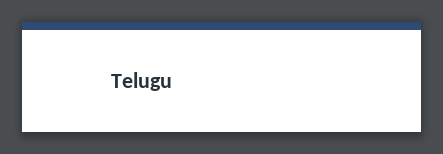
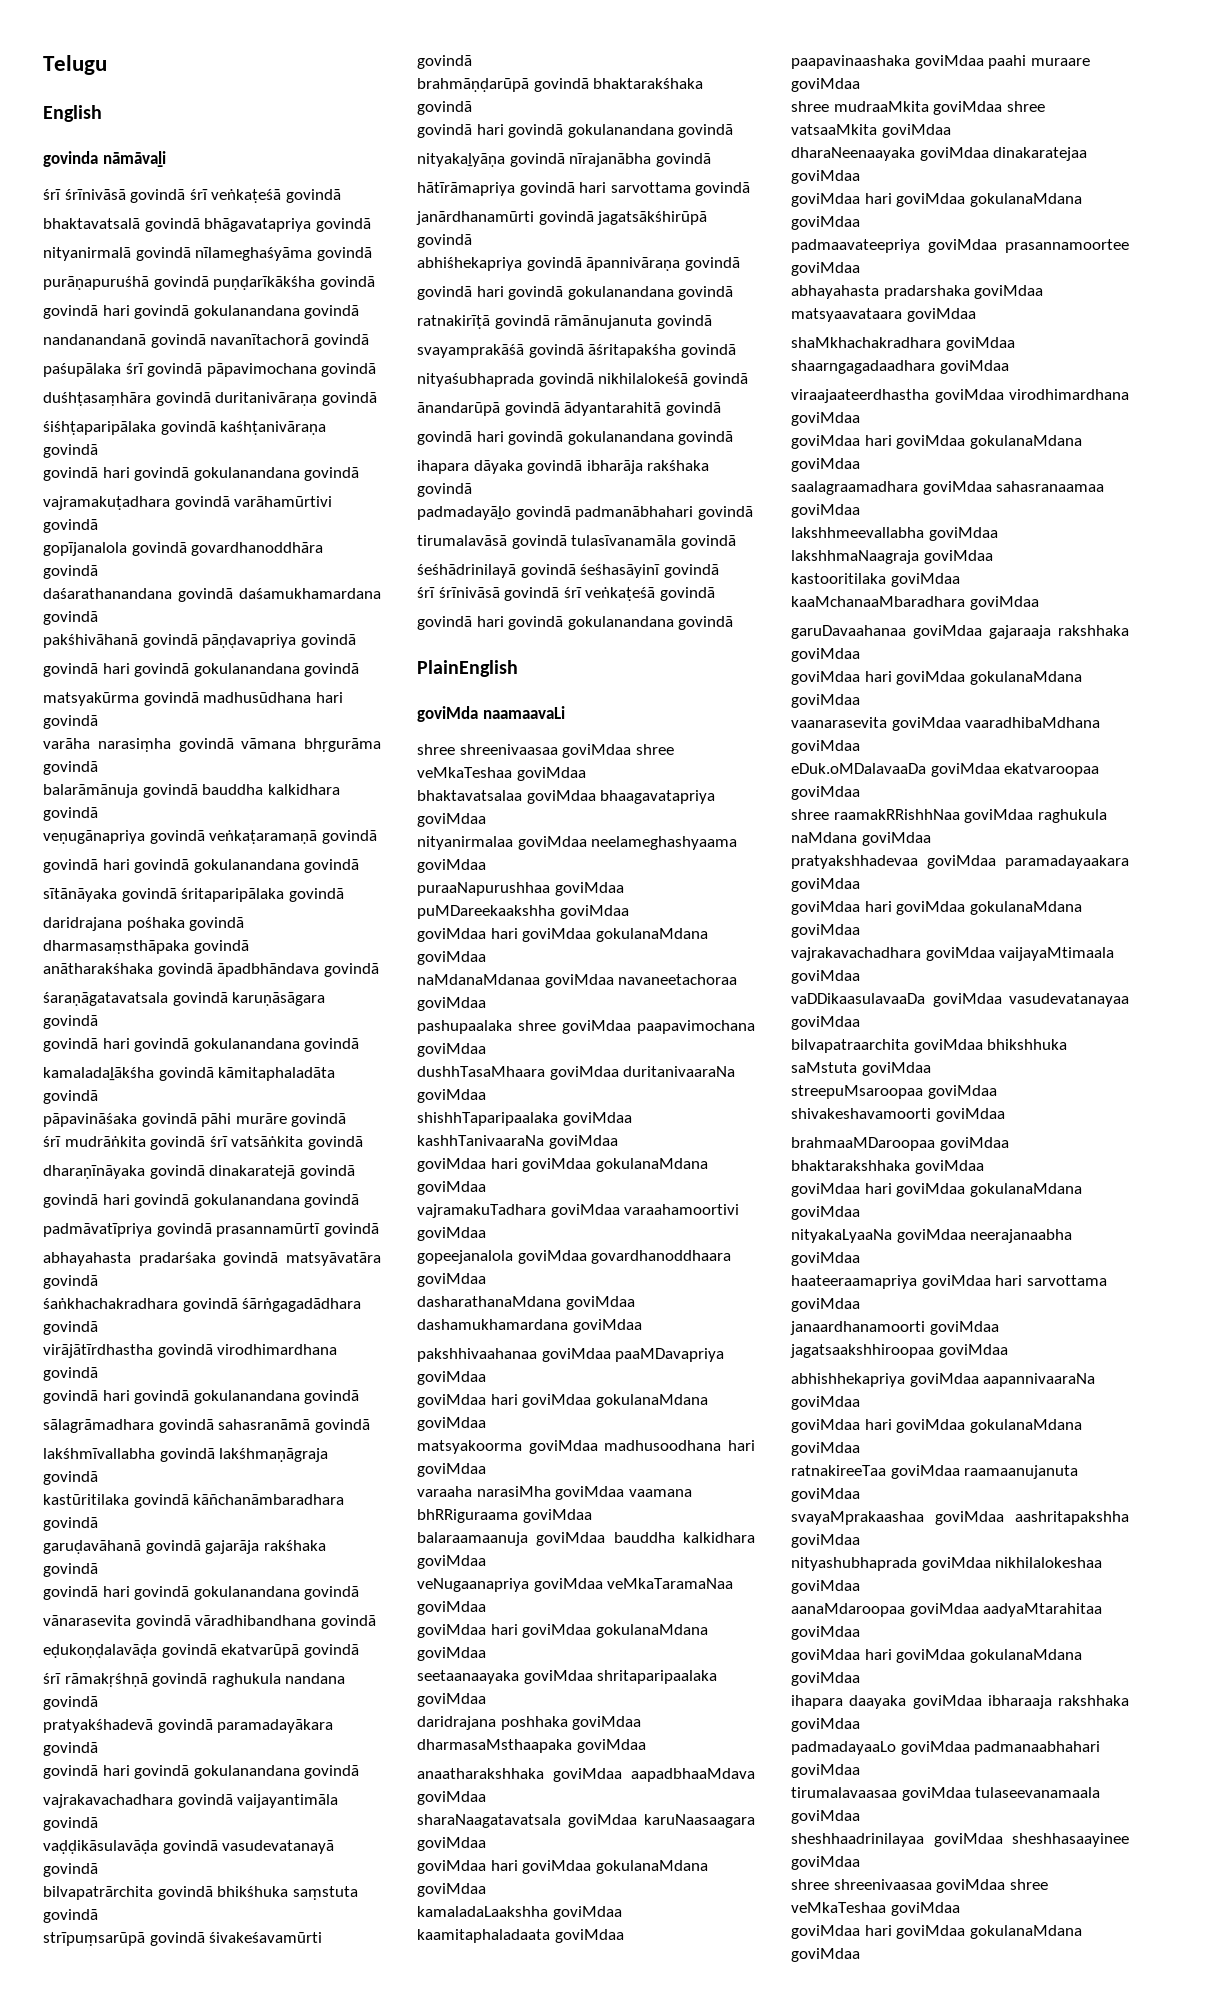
(172, 81) none -> [43,105,102,122] [43,151,166,167] [43,189,341,203] [43,218,371,232] [43,247,372,261] [43,276,375,290] [43,305,360,319] [43,334,369,348] [43,363,377,377] [43,392,377,406] [43,421,327,435] [43,444,98,458] [43,467,360,481] [43,496,333,510] [43,519,98,533] [43,542,324,556] [43,565,98,579] [43,588,381,602] [43,611,98,625] [43,634,356,648] [43,663,360,677] [43,692,343,706] [43,715,98,729] [43,738,381,752] [43,761,98,775] [43,784,340,798] [43,807,98,821] [43,830,377,844] [43,859,360,873] [43,888,344,902] [43,917,245,931] [43,940,249,954] [43,963,379,977] [43,992,326,1006] [43,1015,98,1029] [43,1038,360,1052] [43,1067,336,1081] [43,1090,98,1104] [43,1113,347,1127] [43,1136,363,1150] [43,1165,355,1179] [43,1194,360,1208] [43,1223,379,1237] [43,1252,382,1266] [43,1275,98,1289] [43,1298,362,1312] [43,1321,98,1335] [43,1344,338,1358] [43,1367,98,1381] [43,1390,360,1404] [43,1419,370,1433] [43,1448,329,1462] [43,1471,98,1485] [43,1494,345,1508] [43,1517,98,1531] [43,1540,326,1554] [43,1563,98,1577] [43,1586,360,1600] [43,1615,376,1629] [43,1644,359,1658] [43,1673,346,1687] [43,1696,98,1710] [43,1719,334,1733] [43,1742,98,1756] [43,1765,360,1779] [43,1794,339,1808] [43,1817,98,1831] [43,1840,335,1854] [43,1863,98,1877] [43,1886,358,1900] [43,1909,98,1923] [43,1932,323,1946] [417,55,472,69] [417,78,704,92] [417,101,472,115] [417,124,734,138] [417,153,711,167] [417,182,751,196] [416,211,708,225] [417,234,472,248] [417,257,740,271] [417,286,734,300] [417,315,712,329] [417,344,736,358] [417,373,748,387] [417,402,721,416] [417,431,734,445] [417,460,710,474] [417,483,472,497] [417,506,753,520] [417,535,736,549] [417,564,719,578] [417,587,715,601] [417,616,734,630] [417,660,518,677] [417,706,565,722] [417,744,674,758] [417,767,586,781] [417,790,716,804] [417,813,486,827] [417,836,738,850] [417,859,486,873] [417,882,624,896] [417,905,629,919] [417,928,708,942] [417,951,486,965] [417,974,738,988] [417,997,486,1011] [417,1020,755,1034] [417,1043,486,1057] [417,1066,736,1080] [417,1089,486,1103] [417,1112,632,1126] [417,1135,618,1149] [417,1158,708,1172] [417,1181,486,1195] [417,1204,740,1218] [417,1227,486,1241] [417,1250,732,1264] [417,1273,486,1287] [417,1296,635,1310] [417,1319,642,1333] [417,1348,725,1362] [417,1371,486,1385] [417,1394,708,1408] [417,1417,486,1431] [417,1440,755,1454] [417,1463,486,1477] [417,1486,692,1500] [417,1509,592,1523] [417,1532,755,1546] [417,1555,486,1569] [417,1578,734,1592] [417,1601,486,1615] [417,1624,708,1638] [417,1647,486,1661] [417,1670,718,1684] [417,1693,486,1707] [417,1716,642,1730] [417,1739,646,1753] [417,1768,755,1782] [417,1791,486,1805] [417,1814,755,1828] [417,1837,486,1851] [417,1860,708,1874] [417,1883,486,1897] [417,1906,622,1920] [417,1929,624,1943] [791,55,1090,69] [791,78,860,92] [791,101,1045,115] [791,124,951,138] [791,147,1088,161] [791,170,860,184] [791,193,1082,207] [791,216,860,230] [791,239,1129,253] [791,262,860,276] [791,285,1044,299] [791,308,976,322] [791,337,1015,351] [791,360,1009,374] [791,389,1129,403] [791,412,860,426] [791,435,1082,449] [791,458,860,472] [791,481,1105,495] [791,504,860,518] [791,527,998,541] [791,550,993,564] [791,573,960,587] [791,596,1039,610] [791,625,1129,639] [791,648,860,662] [791,671,1082,685] [791,694,860,708] [791,717,1101,731] [791,740,860,754] [791,763,1100,777] [791,786,860,800] [791,809,1107,823] [791,832,931,846] [791,855,1129,869] [791,878,860,892] [791,901,1082,915] [791,924,860,938] [791,947,1115,961] [791,970,860,984] [791,993,1129,1007] [791,1016,860,1030] [791,1039,1068,1053] [791,1062,931,1076] [791,1085,997,1099] [791,1108,1005,1122] [791,1137,1009,1151] [791,1160,984,1174] [791,1183,1082,1197] [791,1206,860,1220] [791,1229,1073,1243] [791,1252,860,1266] [791,1275,1107,1289] [791,1298,860,1312] [790,1321,999,1335] [790,1344,1008,1358] [791,1373,1096,1387] [791,1396,860,1410] [791,1419,1082,1433] [791,1442,860,1456] [791,1465,1079,1479] [791,1488,860,1502] [791,1511,1129,1525] [791,1534,860,1548] [791,1557,1103,1571] [791,1580,860,1594] [791,1603,1103,1617] [791,1626,860,1640] [791,1649,1082,1663] [791,1672,860,1686] [791,1695,1129,1709] [791,1718,860,1732] [791,1741,1101,1755] [791,1764,860,1778] [791,1787,1101,1801] [791,1810,860,1824] [791,1833,1129,1847] [791,1856,860,1870] [791,1879,1048,1893] [791,1902,960,1916] [791,1925,1082,1939] [791,1948,860,1962] // English // govinda nāmāvaḻi // śrī śrīnivāsā govindā śrī veṅkaṭeśā govindā // bhaktavatsalā govindā bhāgavatapriya govindā // nityanirmalā govindā nīlameghaśyāma govindā // purāṇapuruśhā govindā puṇḍarīkākśha govindā // govindā hari govindā gokulanandana govindā // nandanandanā govindā navanītachorā govindā // paśupālaka śrī govindā pāpavimochana govindā // duśhṭasaṃhāra govindā duritanivāraṇa govindā // śiśhṭaparipālaka govindā kaśhṭanivāraṇa govindā // govindā hari govindā gokulanandana govindā // vajramakuṭadhara govindā varāhamūrtivi govindā // gopījanalola govindā govardhanoddhāra govindā // daśarathanandana govindā daśamukhamardana govindā // pakśhivāhanā govindā pāṇḍavapriya govindā // govindā hari govindā gokulanandana govindā // matsyakūrma govindā madhusūdhana hari govindā // varāha narasiṃha govindā vāmana bhṛgurāma govindā // balarāmānuja govindā bauddha kalkidhara govindā // veṇugānapriya govindā veṅkaṭaramaṇā govindā // govindā hari govindā gokulanandana govindā // sītānāyaka govindā śritaparipālaka govindā // daridrajana pośhaka govindā dharmasaṃsthāpaka govindā // anātharakśhaka govindā āpadbhāndava govindā // śaraṇāgatavatsala govindā karuṇāsāgara govindā // govindā hari govindā gokulanandana govindā // kamaladaḻākśha govindā kāmitaphaladāta govindā // pāpavināśaka govindā pāhi murāre govindā // śrī mudrāṅkita govindā śrī vatsāṅkita govindā // dharaṇīnāyaka govindā dinakaratejā govindā // govindā hari govindā gokulanandana govindā // padmāvatīpriya govindā prasannamūrtī govindā // abhayahasta pradarśaka govindā matsyāvatāra govindā // śaṅkhachakradhara govindā śārṅgagadādhara govindā // virājātīrdhastha govindā virodhimardhana govindā // govindā hari govindā gokulanandana govindā // sālagrāmadhara govindā sahasranāmā govindā // lakśhmīvallabha govindā lakśhmaṇāgraja govindā // kastūritilaka govindā kāñchanāmbaradhara govindā // garuḍavāhanā govindā gajarāja rakśhaka govindā // govindā hari govindā gokulanandana govindā // vānarasevita govindā vāradhibandhana govindā // eḍukoṇḍalavāḍa govindā ekatvarūpā govindā // śrī rāmakṛśhṇā govindā raghukula nandana govindā // pratyakśhadevā govindā paramadayākara govindā // govindā hari govindā gokulanandana govindā // vajrakavachadhara govindā vaijayantimāla govindā // vaḍḍikāsulavāḍa govindā vasudevatanayā govindā // bilvapatrārchita govindā bhikśhuka saṃstuta govindā // strīpuṃsarūpā govindā śivakeśavamūrti govindā // brahmāṇḍarūpā govindā bhaktarakśhaka govindā // govindā hari govindā gokulanandana govindā // nityakaḻyāṇa govindā nīrajanābha govindā // hātīrāmapriya govindā hari sarvottama govindā // janārdhanamūrti govindā jagatsākśhirūpā govindā // abhiśhekapriya govindā āpannivāraṇa govindā // govindā hari govindā gokulanandana govindā // ratnakirīṭā govindā rāmānujanuta govindā // svayamprakāśā govindā āśritapakśha govindā // nityaśubhaprada govindā nikhilalokeśā govindā // ānandarūpā govindā ādyantarahitā govindā // govindā hari govindā gokulanandana govindā // ihapara dāyaka govindā ibharāja rakśhaka govindā // padmadayāḻo govindā padmanābhahari govindā // tirumalavāsā govindā tulasīvanamāla govindā // śeśhādrinilayā govindā śeśhasāyinī govindā // śrī śrīnivāsā govindā śrī veṅkaṭeśā govindā // govindā hari govindā gokulanandana govindā // PlainEnglish // goviMda naamaavaLi // shree shreenivaasaa goviMdaa shree veMkaTeshaa goviMdaa // bhaktavatsalaa goviMdaa bhaagavatapriya goviMdaa // nityanirmalaa goviMdaa neelameghashyaama goviMdaa // puraaNapurushhaa goviMdaa puMDareekaakshha goviMdaa // goviMdaa hari goviMdaa gokulanaMdana goviMdaa // naMdanaMdanaa goviMdaa navaneetachoraa goviMdaa // pashupaalaka shree goviMdaa paapavimochana goviMdaa // dushhTasaMhaara goviMdaa duritanivaaraNa goviMdaa // shishhTaparipaalaka goviMdaa kashhTanivaaraNa goviMdaa // goviMdaa hari goviMdaa gokulanaMdana goviMdaa // vajramakuTadhara goviMdaa varaahamoortivi goviMdaa // gopeejanalola goviMdaa govardhanoddhaara goviMdaa // dasharathanaMdana goviMdaa dashamukhamardana goviMdaa // pakshhivaahanaa goviMdaa paaMDavapriya goviMdaa // goviMdaa hari goviMdaa gokulanaMdana goviMdaa // matsyakoorma goviMdaa madhusoodhana hari goviMdaa // varaaha narasiMha goviMdaa vaamana bhRRiguraama goviMdaa // balaraamaanuja goviMdaa bauddha kalkidhara goviMdaa // veNugaanapriya goviMdaa veMkaTaramaNaa goviMdaa // goviMdaa hari goviMdaa gokulanaMdana goviMdaa // seetaanaayaka goviMdaa shritaparipaalaka goviMdaa // daridrajana poshhaka goviMdaa dharmasaMsthaapaka goviMdaa // anaatharakshhaka goviMdaa aapadbhaaMdava goviMdaa // sharaNaagatavatsala goviMdaa karuNaasaagara goviMdaa // goviMdaa hari goviMdaa gokulanaMdana goviMdaa // kamaladaLaakshha goviMdaa kaamitaphaladaata goviMdaa // paapavinaashaka goviMdaa paahi muraare goviMdaa // shree mudraaMkita goviMdaa shree vatsaaMkita goviMdaa // dharaNeenaayaka goviMdaa dinakaratejaa goviMdaa // goviMdaa hari goviMdaa gokulanaMdana goviMdaa // padmaavateepriya goviMdaa prasannamoortee goviMdaa // abhayahasta pradarshaka goviMdaa matsyaavataara goviMdaa // shaMkhachakradhara goviMdaa shaarngagadaadhara goviMdaa // viraajaateerdhastha goviMdaa virodhimardhana goviMdaa // goviMdaa hari goviMdaa gokulanaMdana goviMdaa // saalagraamadhara goviMdaa sahasranaamaa goviMdaa // lakshhmeevallabha goviMdaa lakshhmaNaagraja goviMdaa // kastooritilaka goviMdaa kaaMchanaaMbaradhara goviMdaa // garuDavaahanaa goviMdaa gajaraaja rakshhaka goviMdaa // goviMdaa hari goviMdaa gokulanaMdana goviMdaa // vaanarasevita goviMdaa vaaradhibaMdhana goviMdaa // eDuk.oMDalavaaDa goviMdaa ekatvaroopaa goviMdaa // shree raamakRRishhNaa goviMdaa raghukula naMdana goviMdaa // pratyakshhadevaa goviMdaa paramadayaakara goviMdaa // goviMdaa hari goviMdaa gokulanaMdana goviMdaa // vajrakavachadhara goviMdaa vaijayaMtimaala goviMdaa // vaDDikaasulavaaDa goviMdaa vasudevatanayaa goviMdaa // bilvapatraarchita goviMdaa bhikshhuka saMstuta goviMdaa // streepuMsaroopaa goviMdaa shivakeshavamoorti goviMdaa // brahmaaMDaroopaa goviMdaa bhaktarakshhaka goviMdaa // goviMdaa hari goviMdaa gokulanaMdana goviMdaa // nityakaLyaaNa goviMdaa neerajanaabha goviMdaa // haateeraamapriya goviMdaa hari sarvottama goviMdaa // janaardhanamoorti goviMdaa jagatsaakshhiroopaa goviMdaa // abhishhekapriya goviMdaa aapannivaaraNa goviMdaa // goviMdaa hari goviMdaa gokulanaMdana goviMdaa // ratnakireeTaa goviMdaa raamaanujanuta goviMdaa // svayaMprakaashaa goviMdaa aashritapakshha goviMdaa // nityashubhaprada goviMdaa nikhilalokeshaa goviMdaa // aanaMdaroopaa goviMdaa aadyaMtarahitaa goviMdaa // goviMdaa hari goviMdaa gokulanaMdana goviMdaa // ihapara daayaka goviMdaa ibharaaja rakshhaka goviMdaa // padmadayaaLo goviMdaa padmanaabhahari goviMdaa // tirumalavaasaa goviMdaa tulaseevanamaala goviMdaa // sheshhaadrinilayaa goviMdaa sheshhasaayinee goviMdaa // shree shreenivaasaa goviMdaa shree veMkaTeshaa goviMdaa // goviMdaa hari goviMdaa gokulanaMdana goviMdaa

